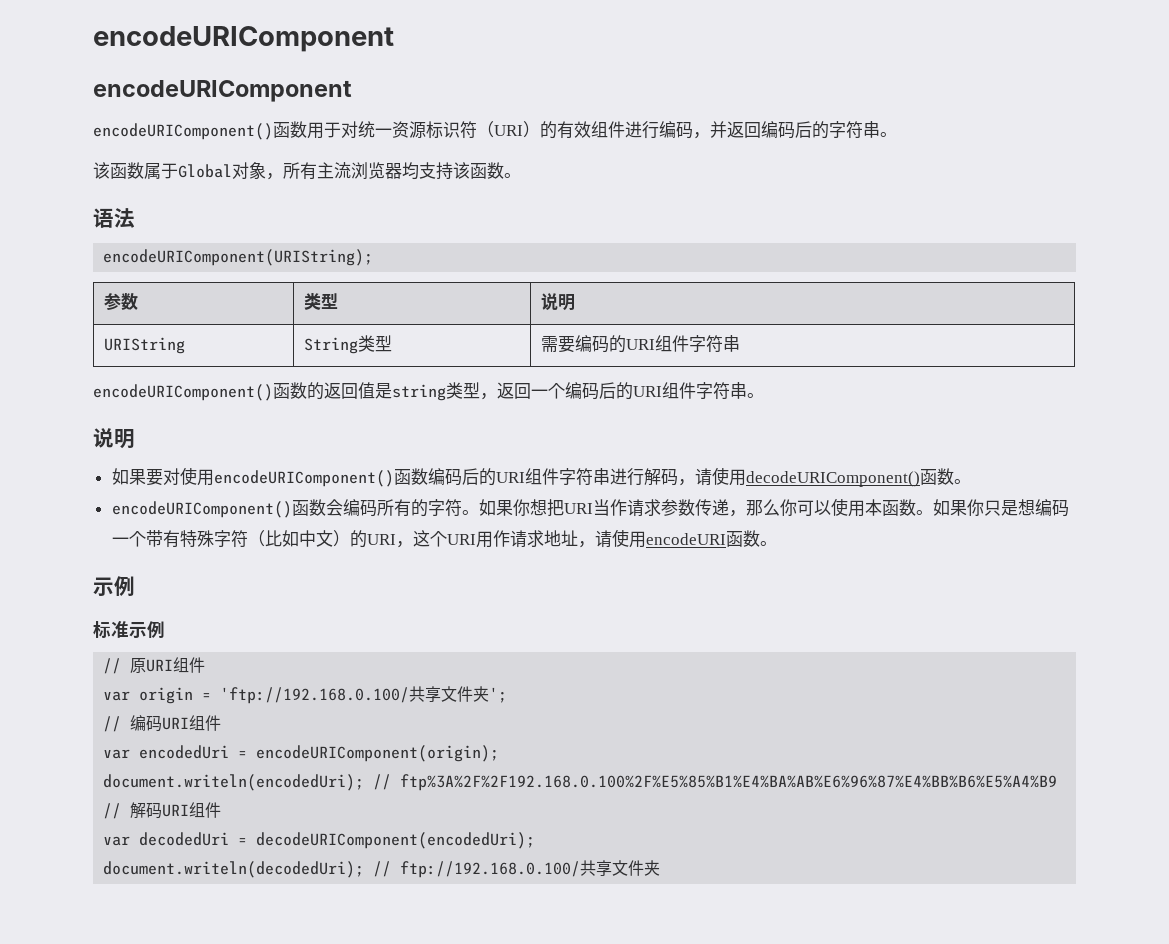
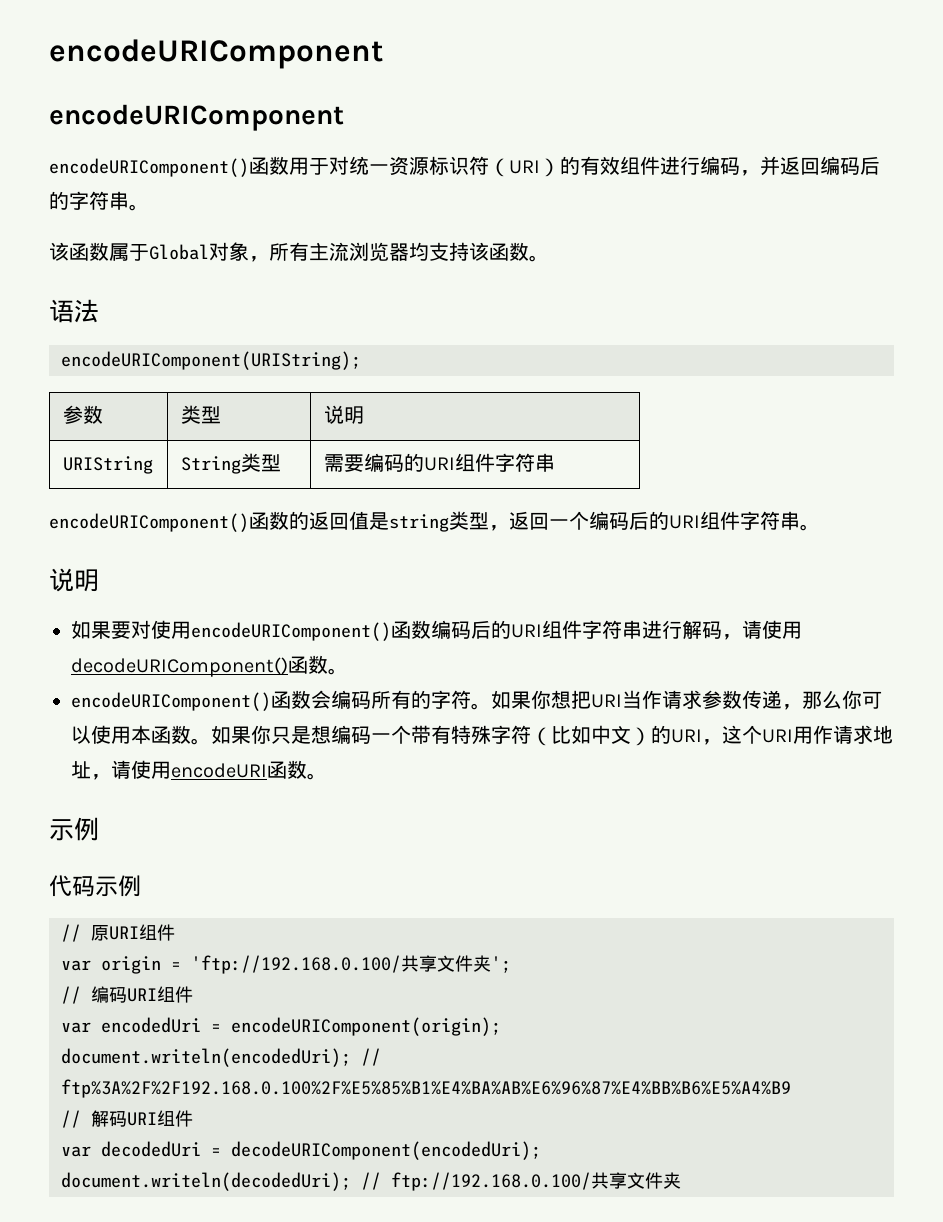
[93,621,129,638] 标准 -> [49,875,95,897] 代码

